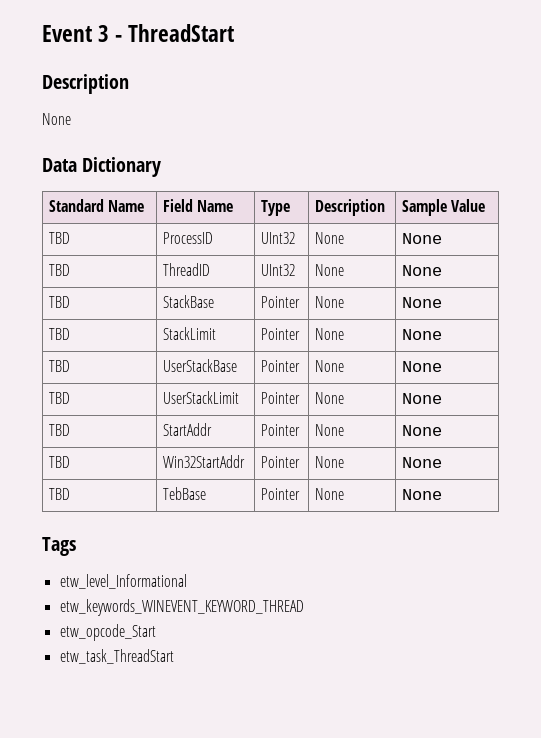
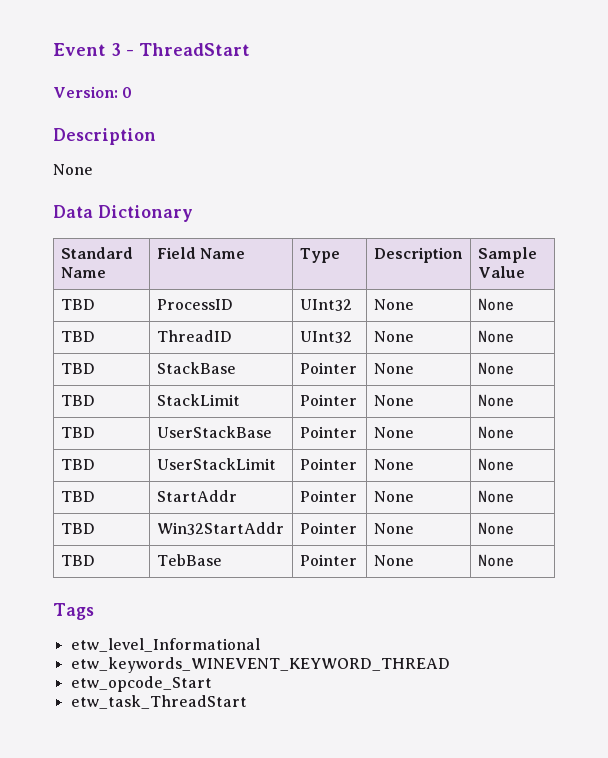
(235, 33) none -> [53,86,133,98] // Version: 0

